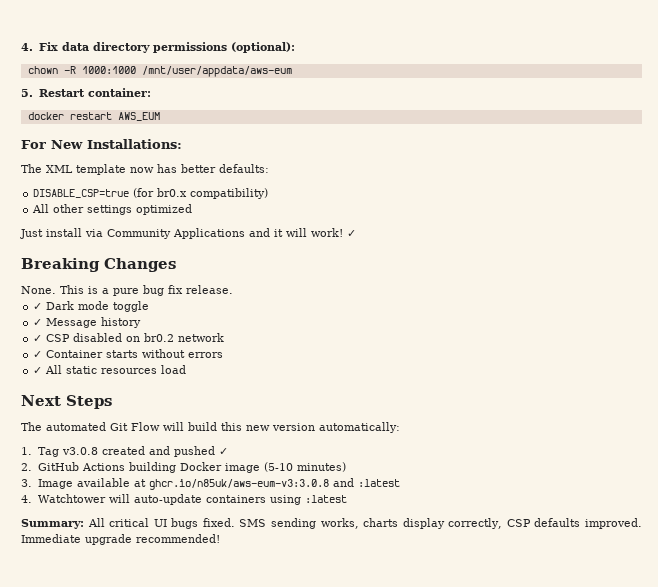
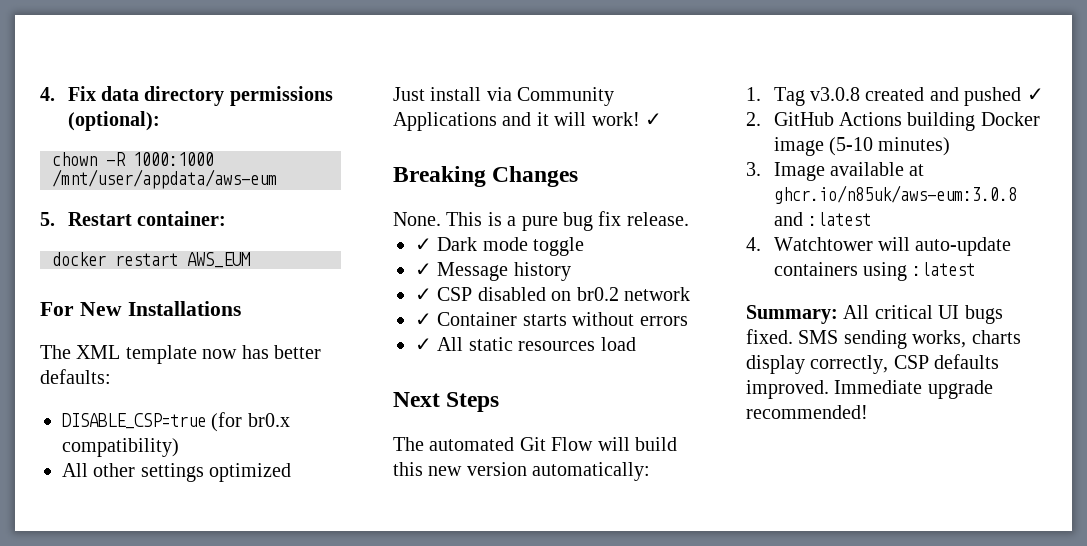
[87,139,182,149] Installations: -> [127,301,241,316] Installations
[148,479,329,490] ghcr.io/n85uk/aws-eum-v3:3.0.8 -> [773,185,1017,204] ghcr.io/n85uk/aws-eum:3.0.8

